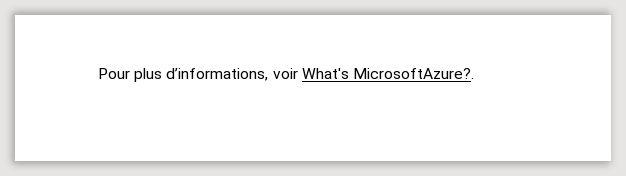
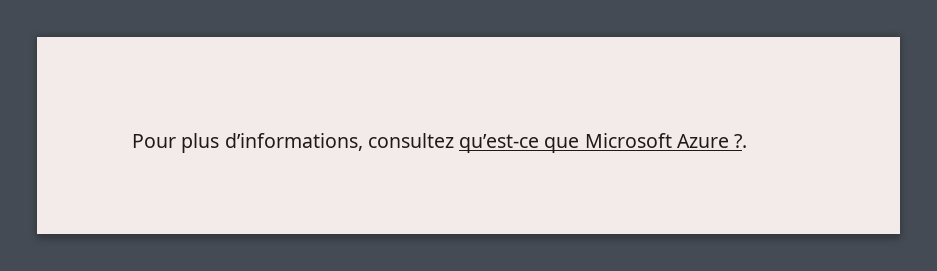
[272,68,474,79] voir What's MicrosoftAzure?. -> [367,133,748,153] consultez qu’est-ce que Microsoft Azure ?.

